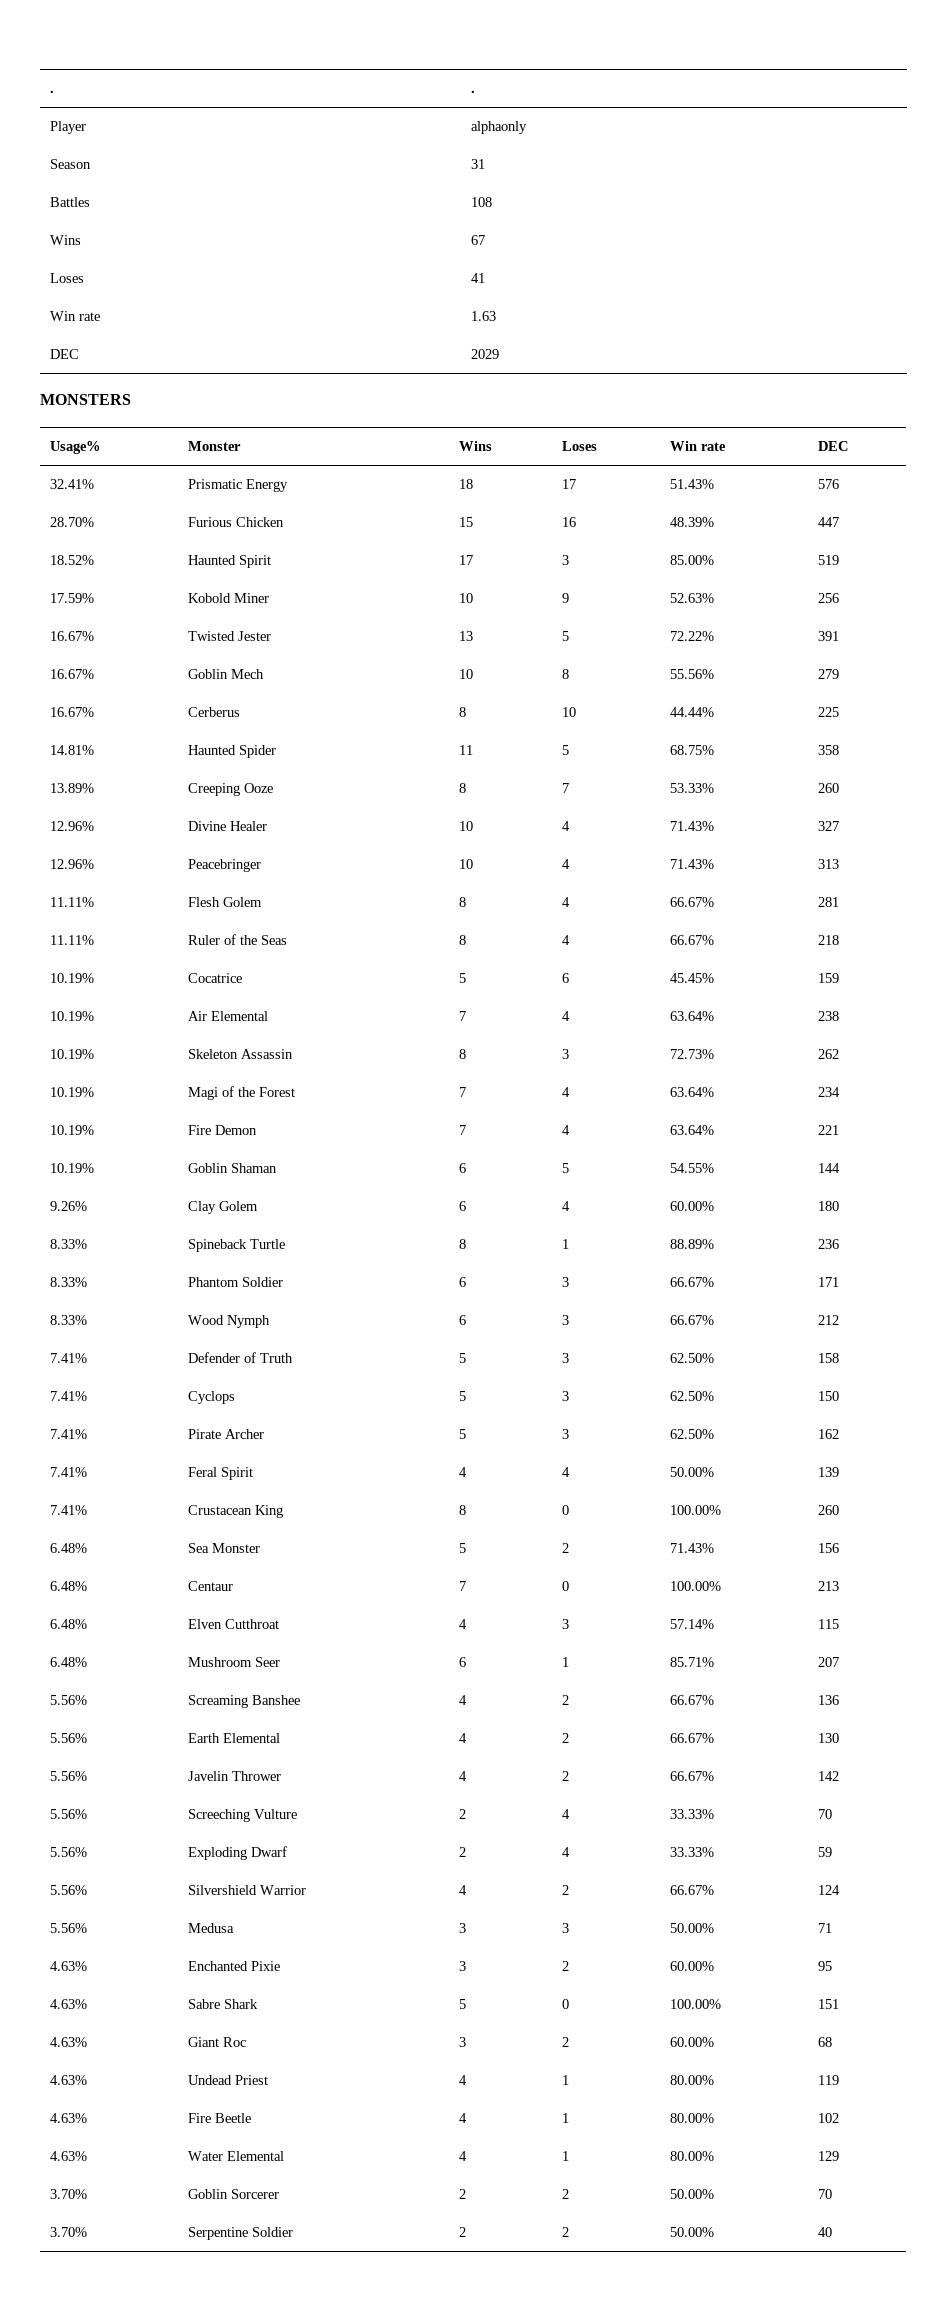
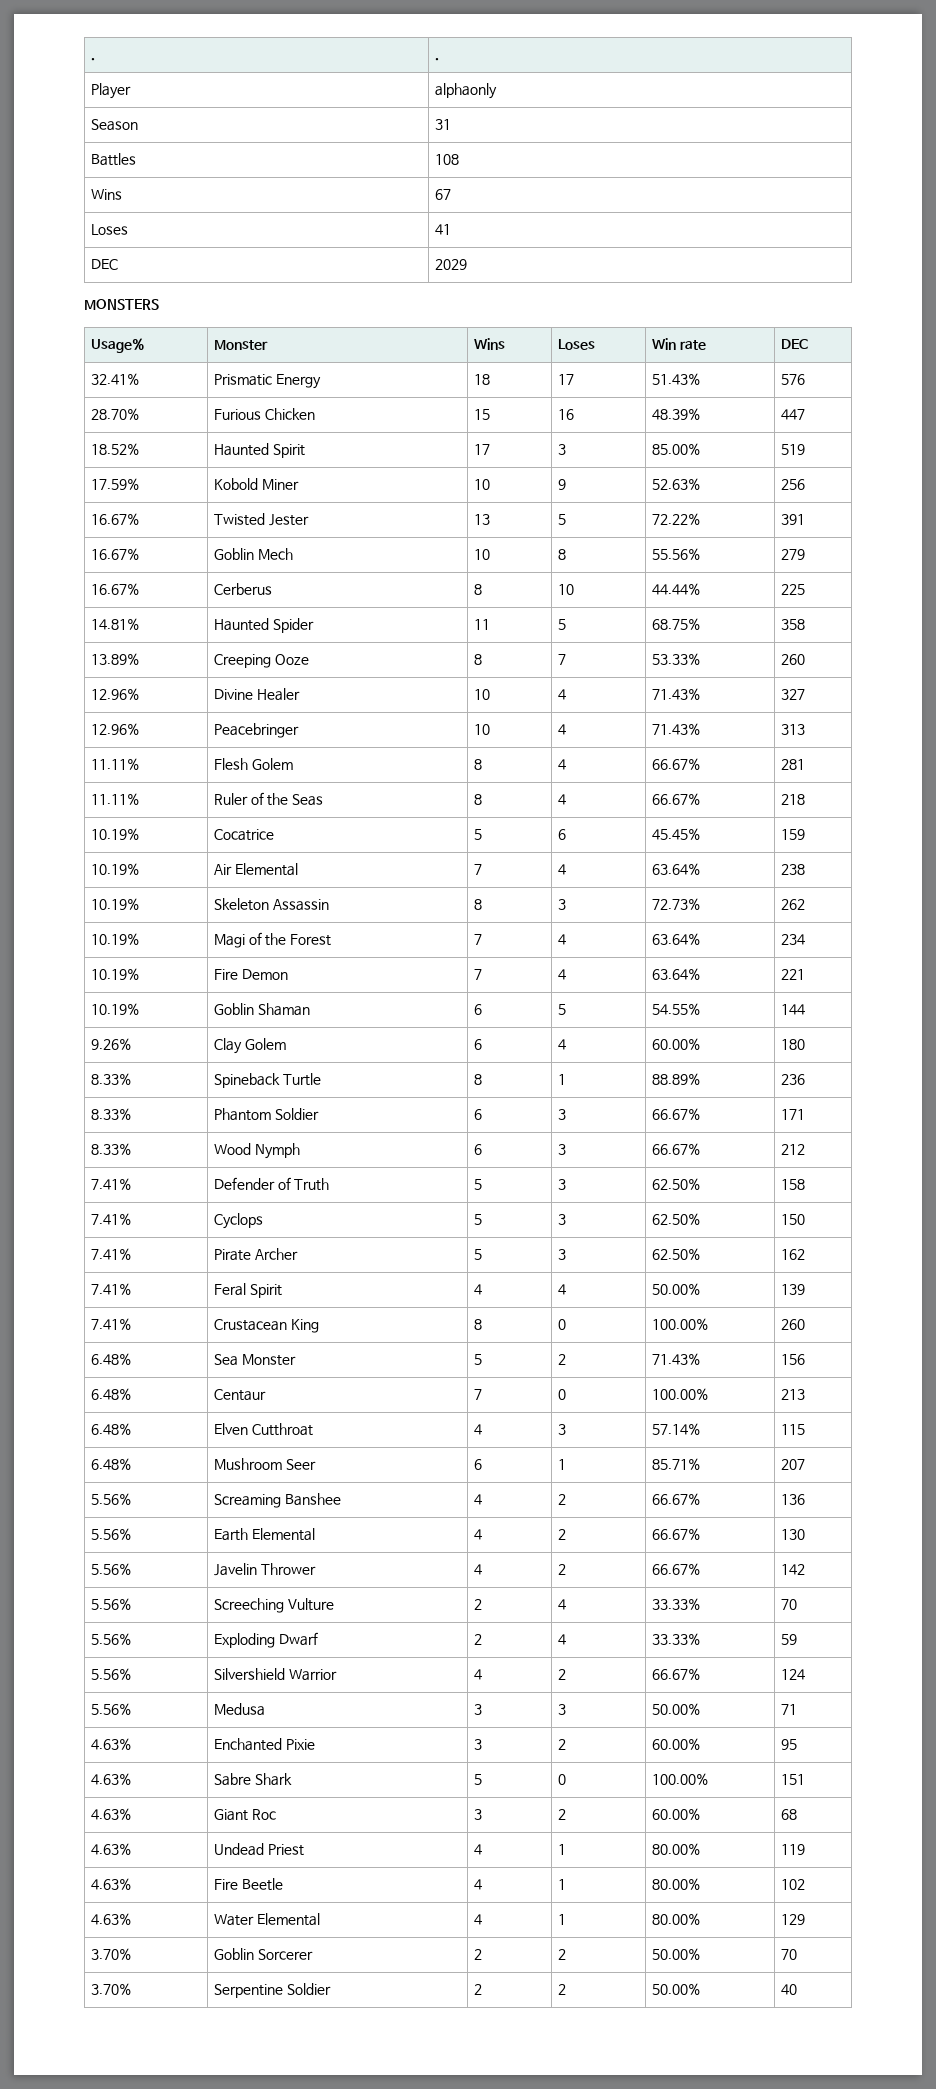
[49,311,100,321] [470,311,496,321] // Win rate | 1.63 -> (451, 229) none

